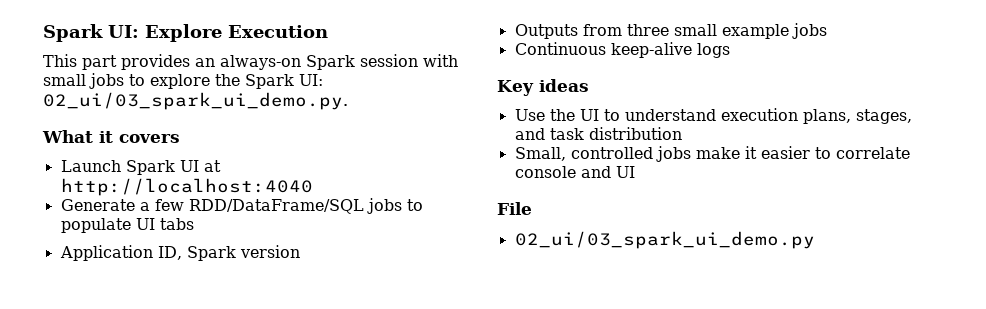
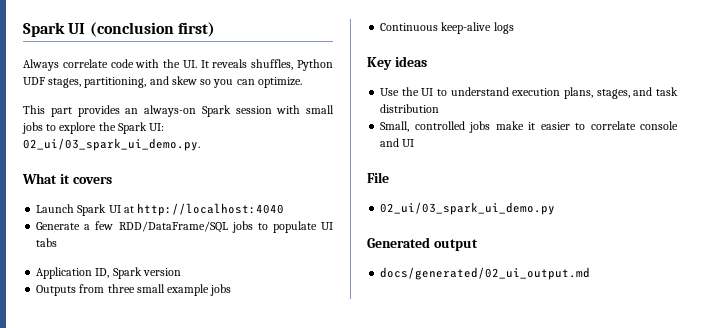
[43,24,328,42] Spark UI: Explore Execution -> [23,22,215,37] [23,59,333,71] [23,76,302,88] Spark UI (conclusion first) // Always correlate code with the UI. It reveals shuffles, Python UDF stages, partitioning, and skew so you can optimize.
(815, 240) none -> [367,237,478,251] [380,267,591,280] // Generated output // docs/generated/02_ui_output.md

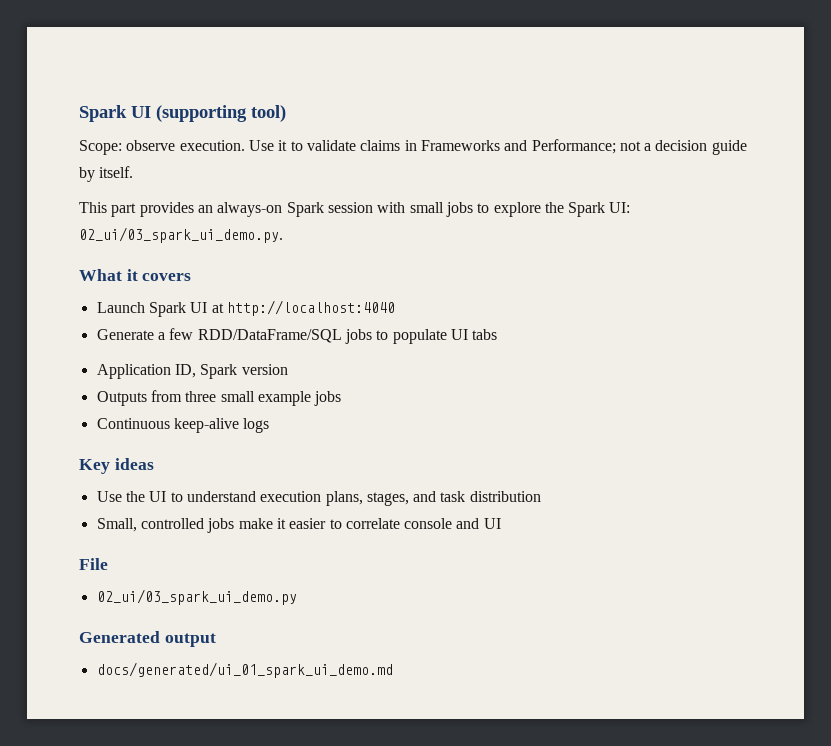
[23,22,215,37] [23,59,333,71] [23,76,302,88] Spark UI (conclusion first) // Always correlate code with the UI. It reveals shuffles, Python UDF stages, partitioning, and skew so you can optimize. -> [79,105,286,122] [79,139,747,155] [79,166,134,182] Spark UI (supporting tool) // Scope: observe execution. Use it to validate claims in Frameworks and Performance; not a decision guide by itself.
[380,267,591,280] docs/generated/02_ui_output.md -> [96,662,393,678] docs/generated/ui_01_spark_ui_demo.md

